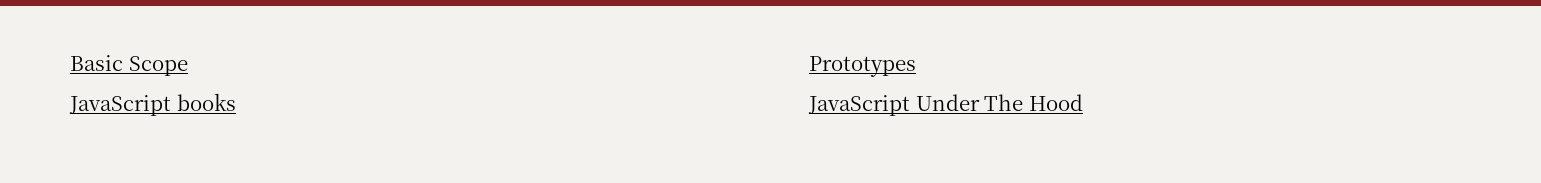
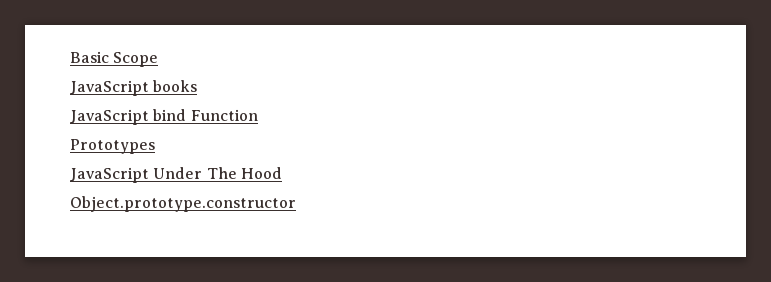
(236, 102) none -> [70,109,258,125] // JavaScript bind Function
(1083, 102) none -> [70,196,296,212] // Object.prototype.constructor

